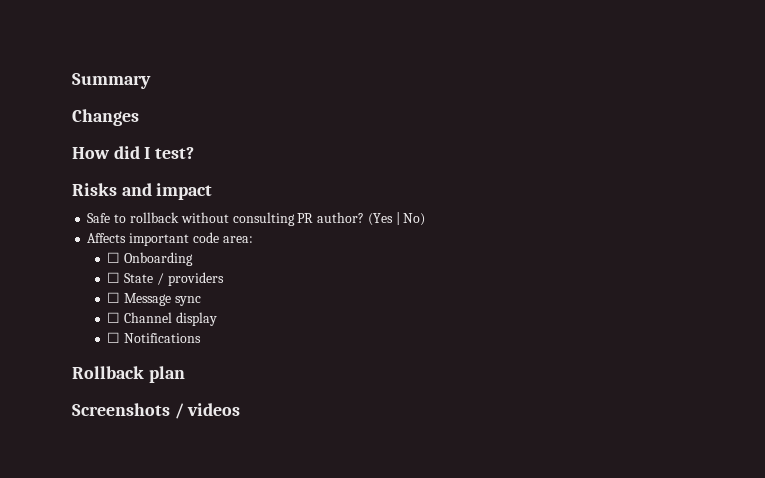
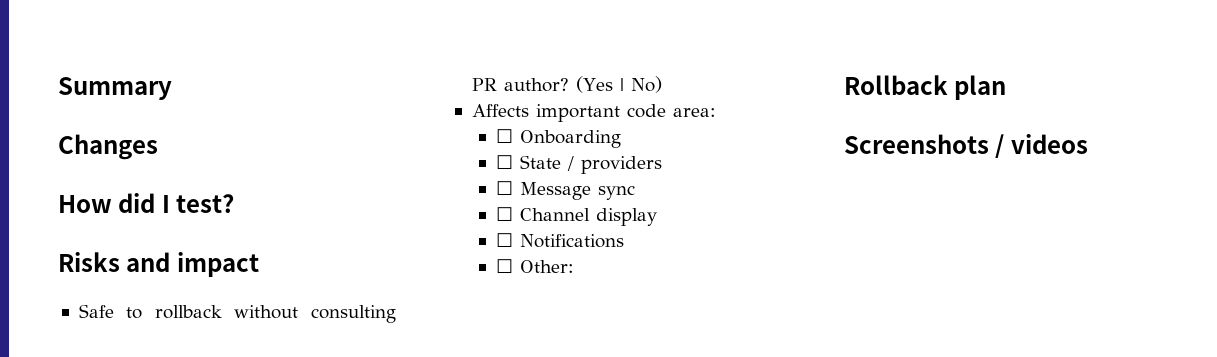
(202, 338) none -> [495,259,574,273] // ☐ Other:

